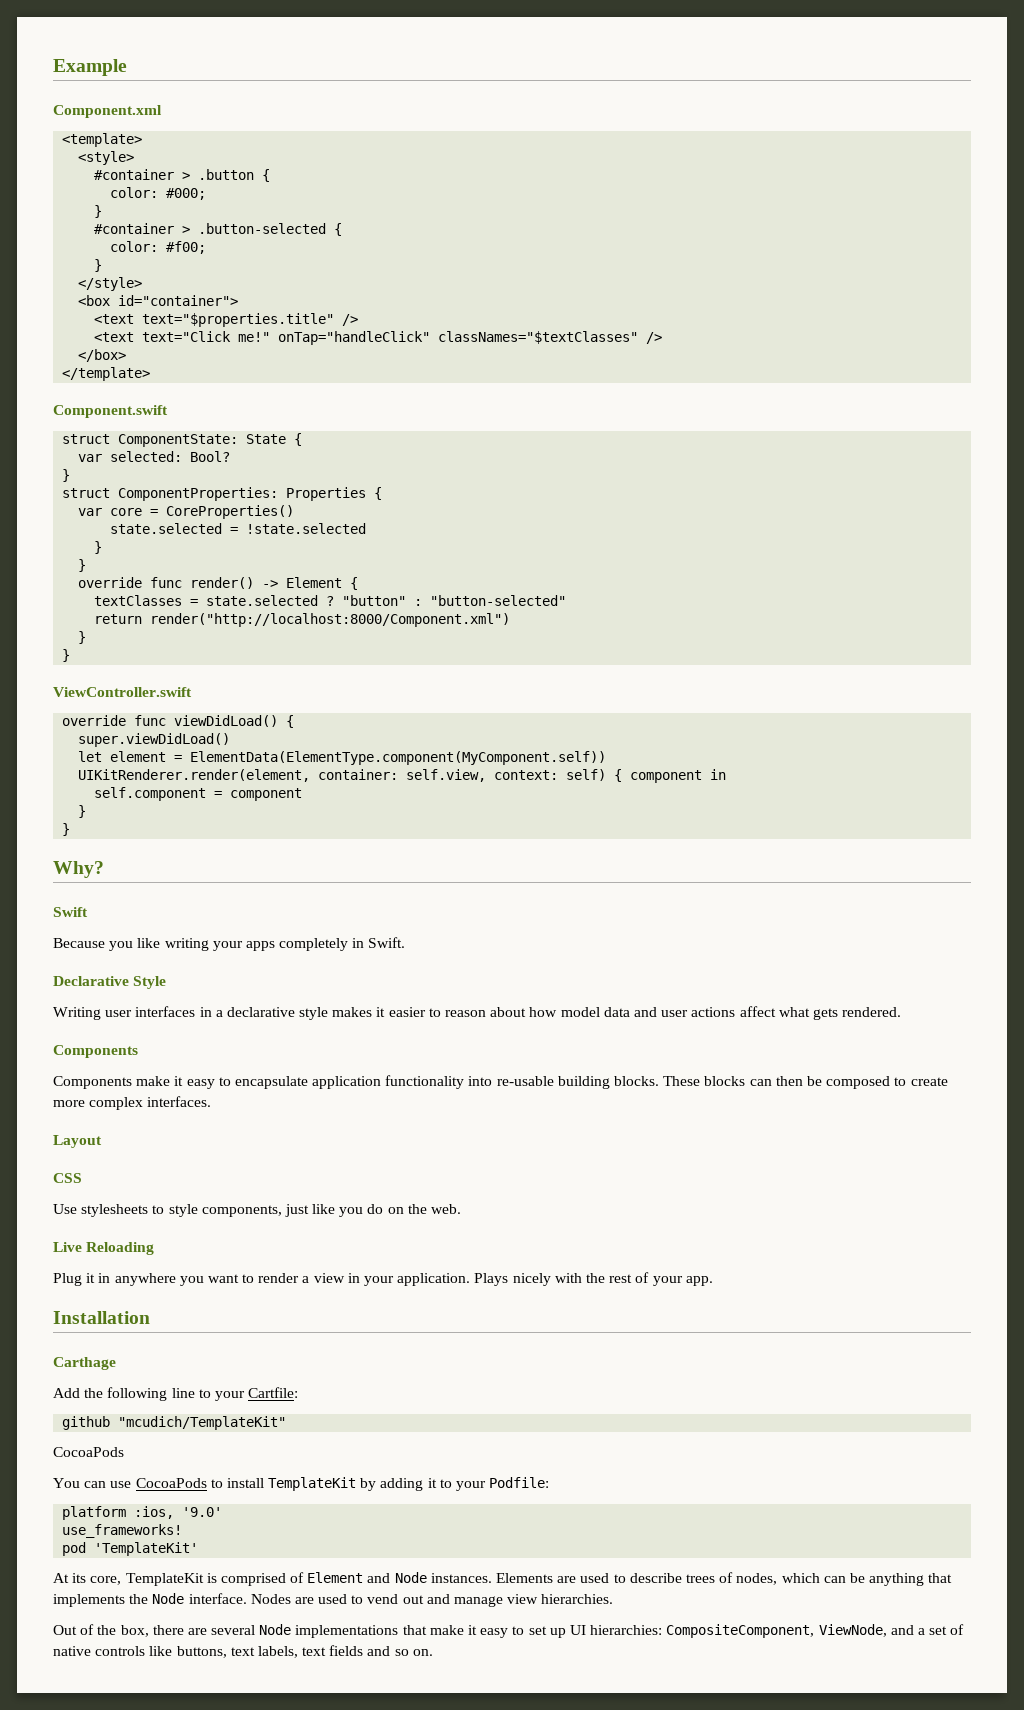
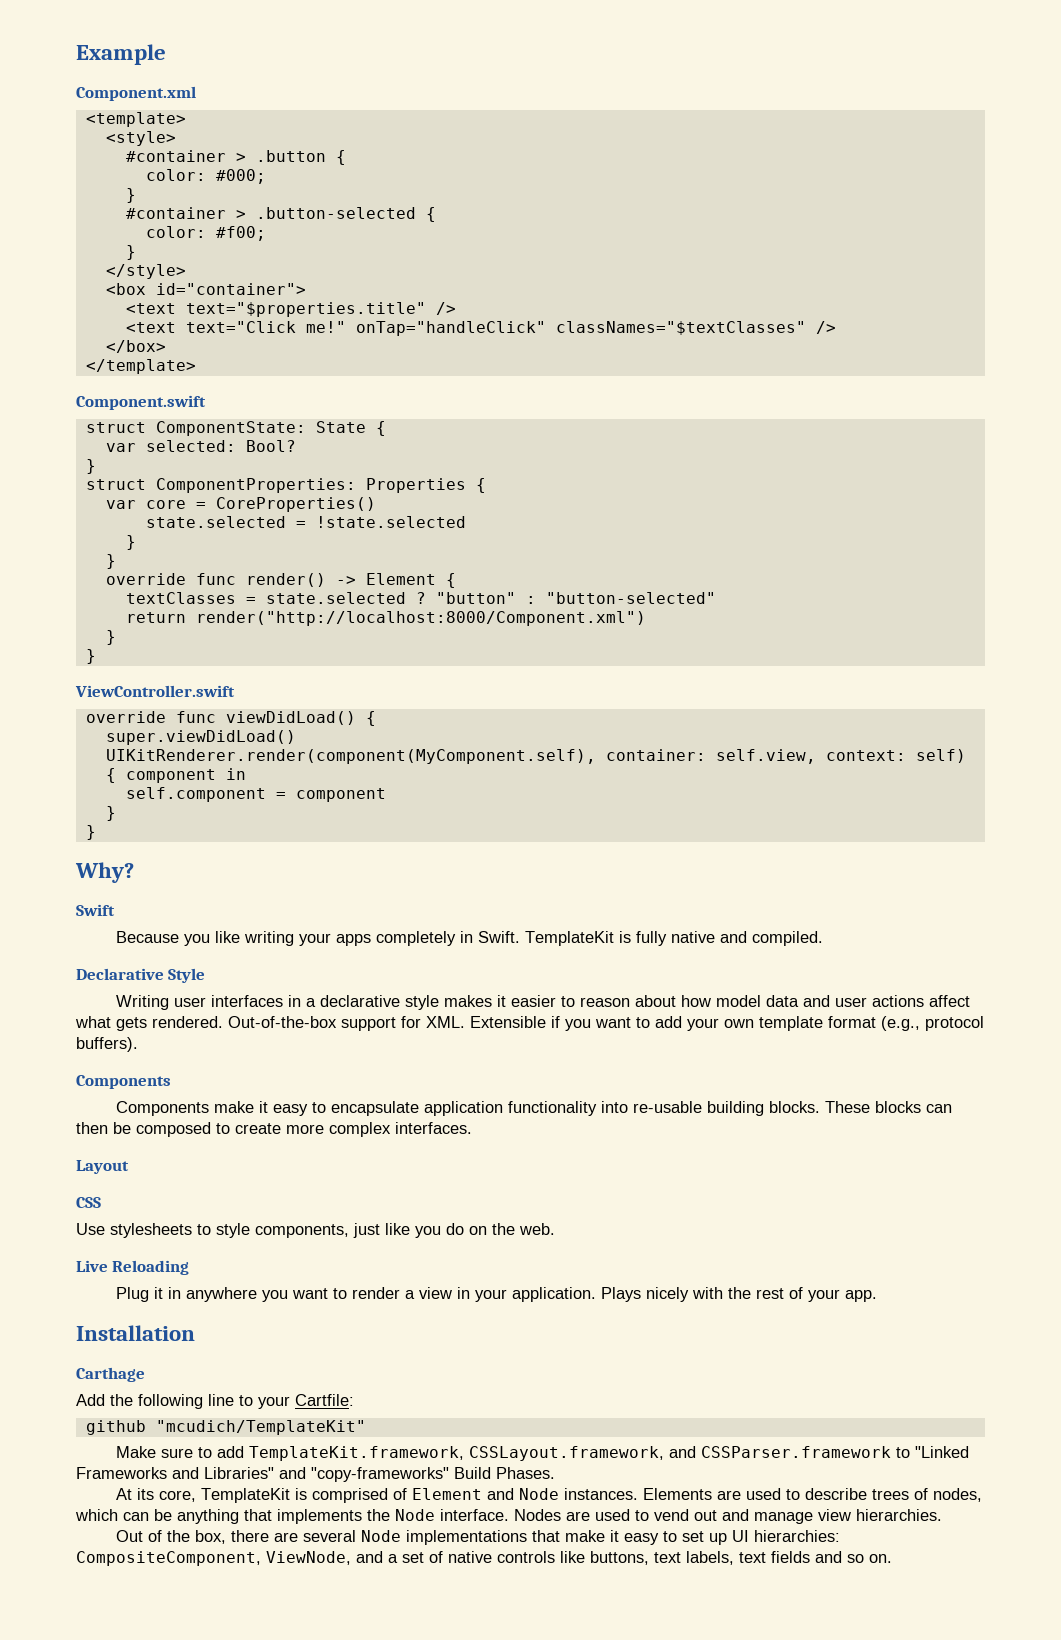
[78,751,607,765] [78,769,311,782] let element = ElementData(ElementType.component(MyComponent.self)) // UIKitRenderer.render(element, -> [105,749,596,764] UIKitRenderer.render(component(MyComponent.self),
(406, 942) none -> [524,931,823,946] TemplateKit is fully native and compiled.
(902, 1012) none -> [228,1016,984,1031] [76,1037,138,1052] Out-of-the-box support for XML. Extensible if you want to add your own template format (e.g., protocol buffers).
[53,1447,124,1457] [53,1477,550,1491] [62,1506,223,1520] [62,1524,183,1538] [62,1542,199,1556] CocoaPods // You can use CocoaPods to install TemplateKit by adding it to your Podfile: // platform :ios, '9.0' // use_frameworks! // pod 'TemplateKit' -> [115,1446,969,1461] [76,1467,555,1482] Make sure to add TemplateKit.framework, CSSLayout.framework, and CSSParser.framework to "Linked Frameworks and Libraries" and "copy-frameworks" Build Phases.

